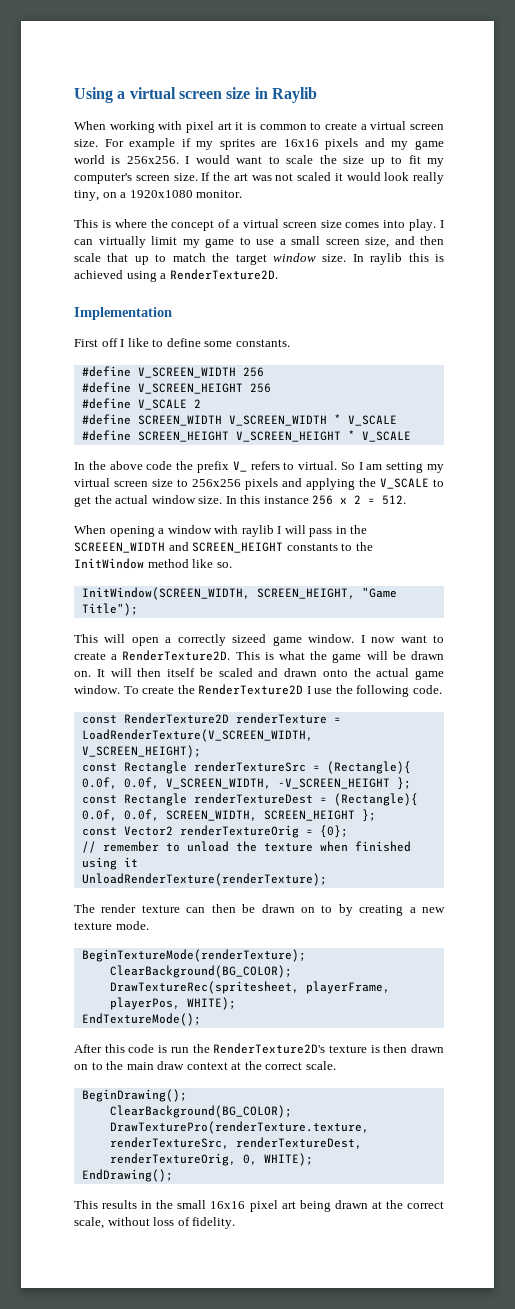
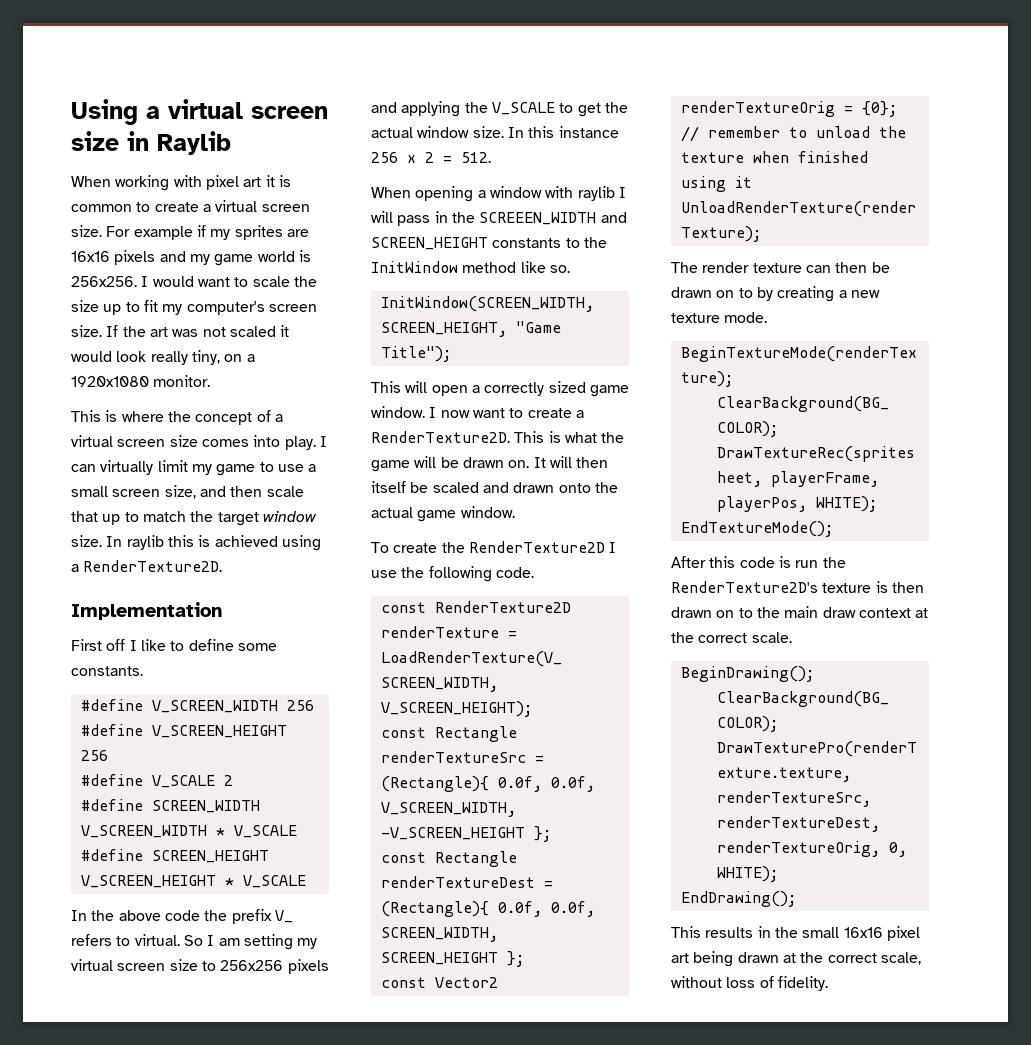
[232,634,267,643] sizeed -> [548,381,586,393] sized
(120, 689) none -> (515, 512) //

